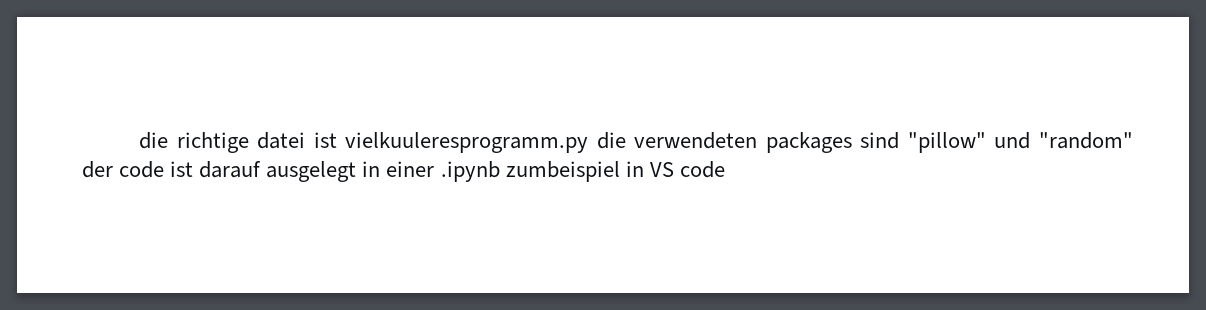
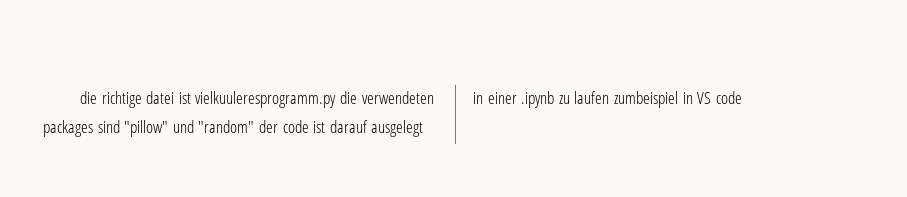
(500, 171) none -> [558,91,610,104] zu laufen

